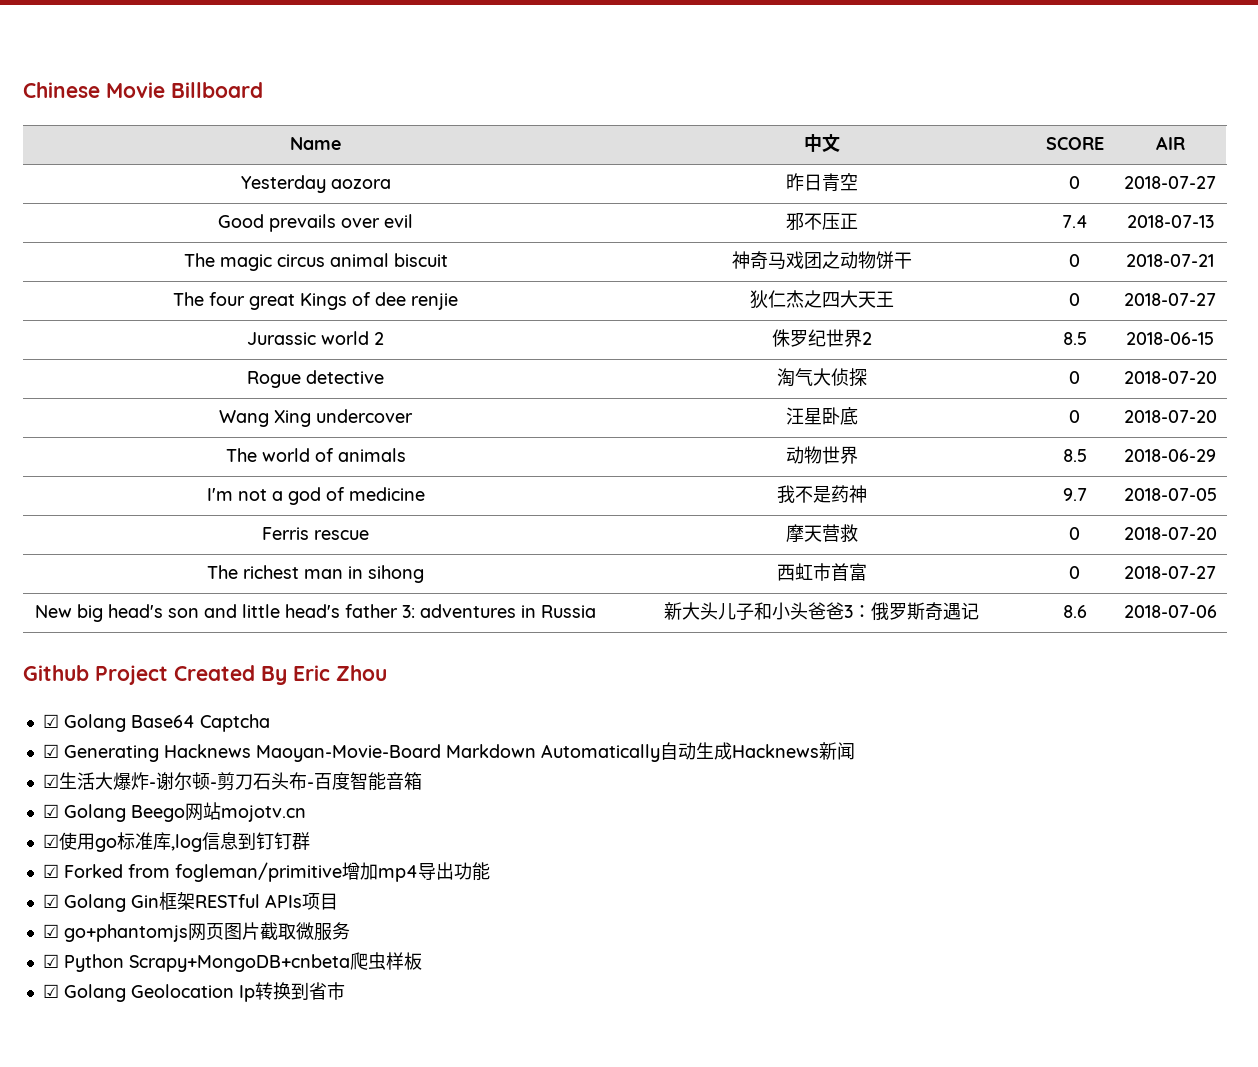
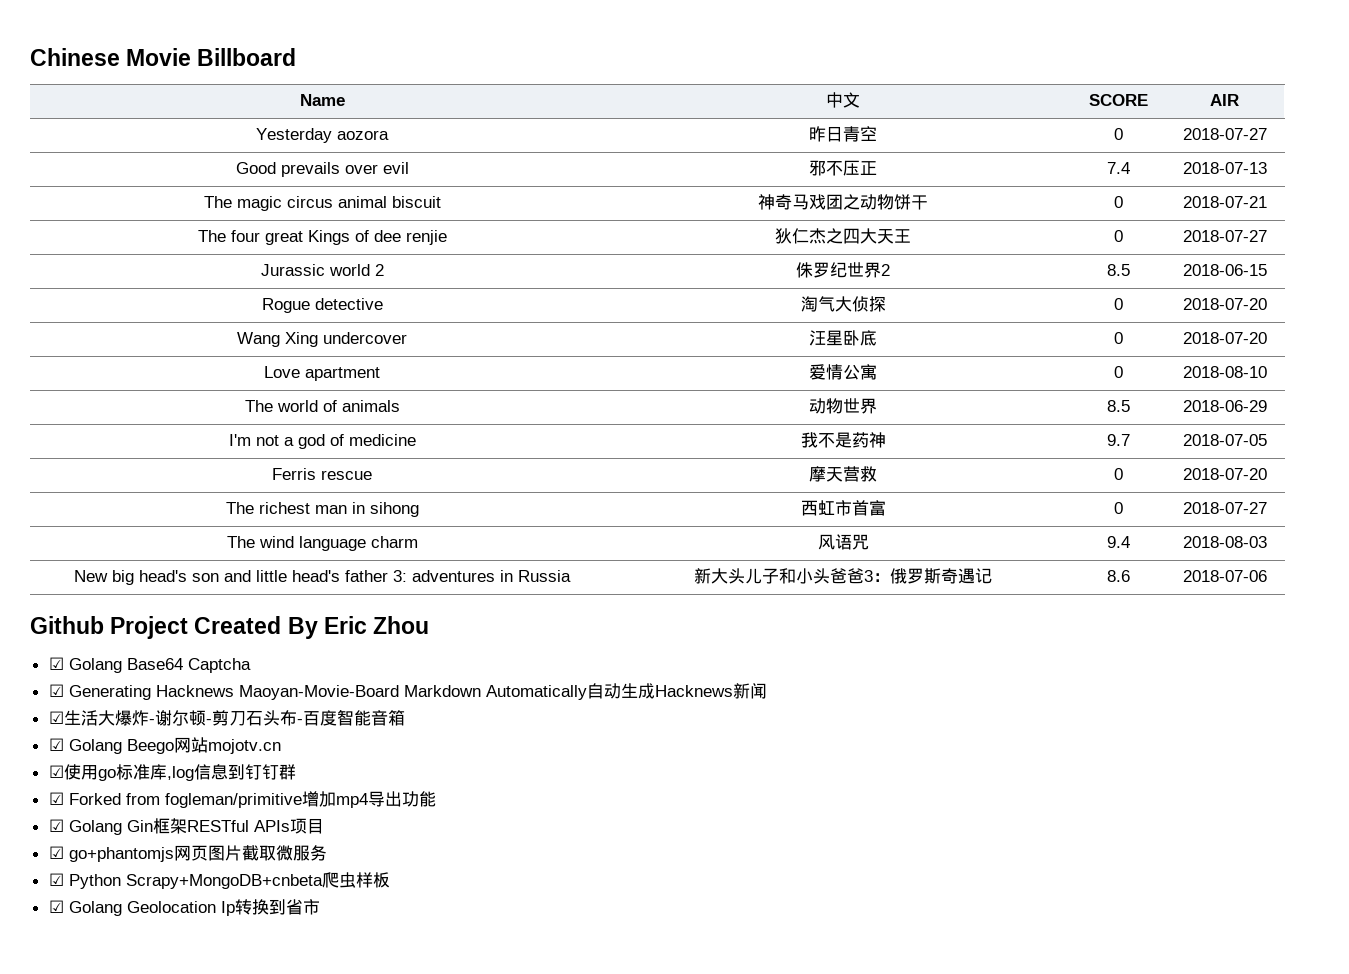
(1217, 416) none -> [264,366,380,381] [809,364,877,380] [1114,366,1123,378] [1182,366,1267,378] // Love apartment | 爱情公寓 | 0 | 2018-08-10
(1216, 572) none -> [226,536,418,551] [817,534,869,550] [1107,536,1130,548] [1182,536,1267,548] // The wind language charm | 风语咒 | 9.4 | 2018-08-03

